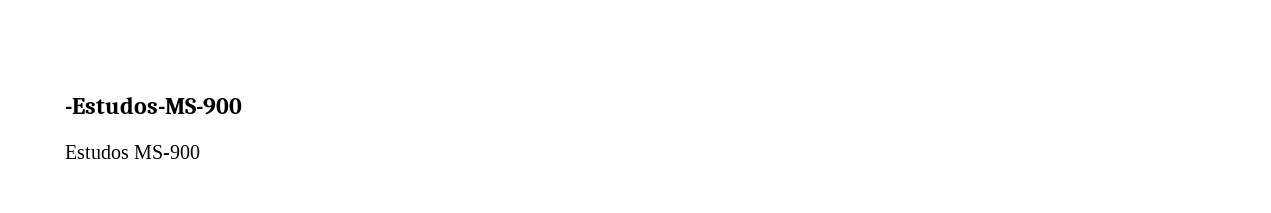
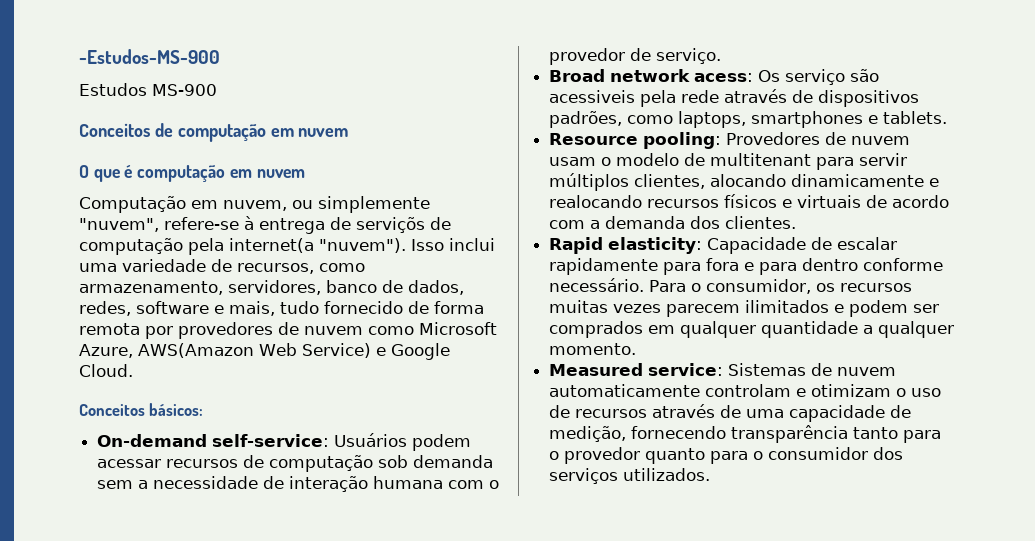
(201, 152) none -> [79,123,349,142] [79,165,305,182] [79,196,430,213] [79,216,451,234] [79,238,495,255] [79,259,365,274] [79,280,464,295] [79,301,484,316] [79,322,497,339] [79,343,450,360] [79,364,133,377] [79,403,204,416] [97,433,472,451] [97,455,494,472] [97,476,500,492] [549,48,722,65] [549,69,880,85] [549,89,920,107] [549,111,948,128] [549,132,911,149] [549,153,908,170] [549,173,940,191] [549,194,950,208] [549,216,797,229] [549,237,898,254] [549,258,944,275] [549,278,913,294] [549,300,940,317] [549,321,955,338] [549,343,637,355] [549,363,897,376] [549,384,942,397] [549,404,912,422] [549,425,942,443] [549,447,904,464] [549,468,711,484] // Conceitos de computação em nuvem // O que é computação em nuvem // Computação em nuvem, ou simplemente "nuvem", refere-se à entrega de serviçõs de computação pela internet(a "nuvem"). Isso inclui uma variedade de recursos, como armazenamento, servidores, banco de dados, redes, software e mais, tudo fornecido de forma remota por provedores de nuvem como Microsoft Azure, AWS(Amazon Web Service) e Google Cloud. // Conceitos básicos: // On-demand self-service: Usuários podem acessar recursos de computação sob demanda sem a necessidade de interação humana com o provedor de serviço. // Broad network acess: Os serviço são acessiveis pela rede através de dispositivos padrões, como laptops, smartphones e tablets. // Resource pooling: Provedores de nuvem usam o modelo de multitenant para servir múltiplos clientes, alocando dinamicamente e realocando recursos físicos e virtuais de acordo com a demanda dos clientes. // Rapid elasticity: Capacidade de escalar rapidamente para fora e para dentro conforme necessário. Para o consumidor, os recursos muitas vezes parecem ilimitados e podem ser comprados em qualquer quantidade a qualquer momento. // Measured service: Sistemas de nuvem automaticamente controlam e otimizam o uso de recursos através de uma capacidade de medição, fornecendo transparência tanto para o provedor quanto para o consumidor dos serviços utilizados.

